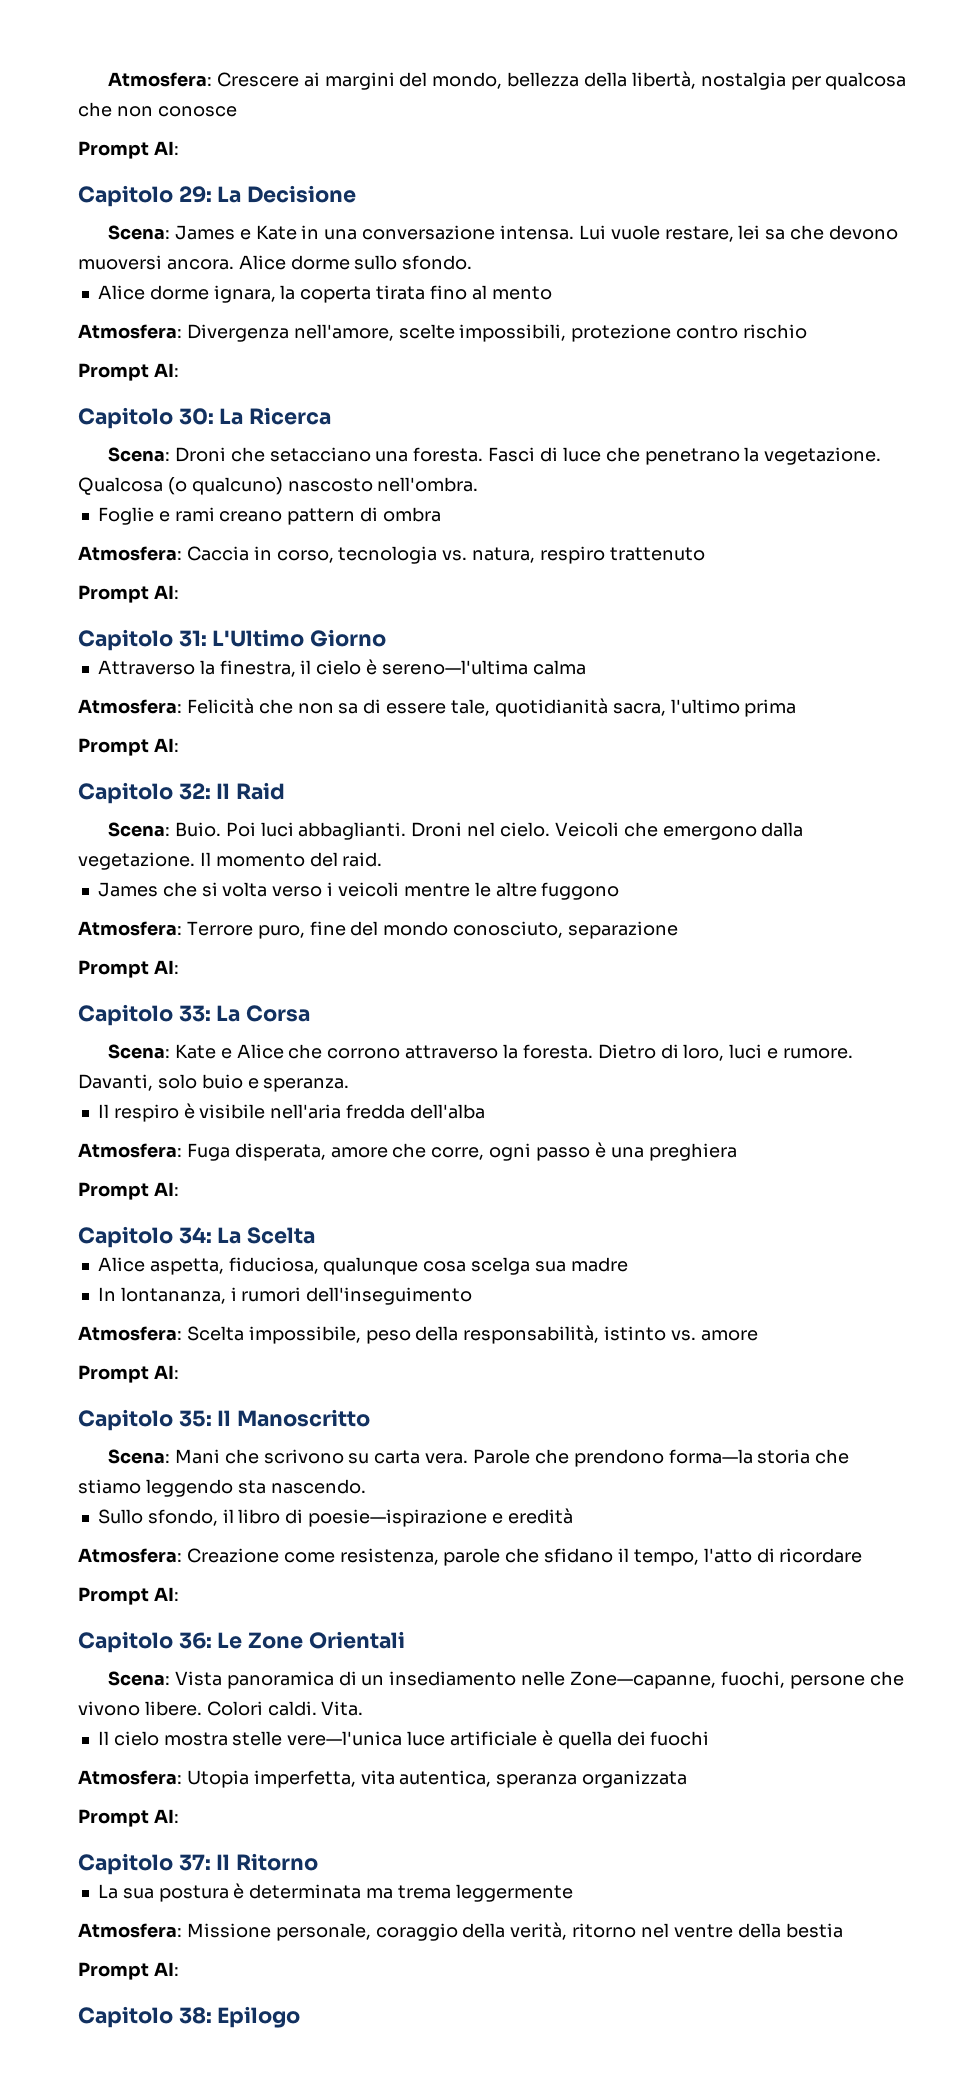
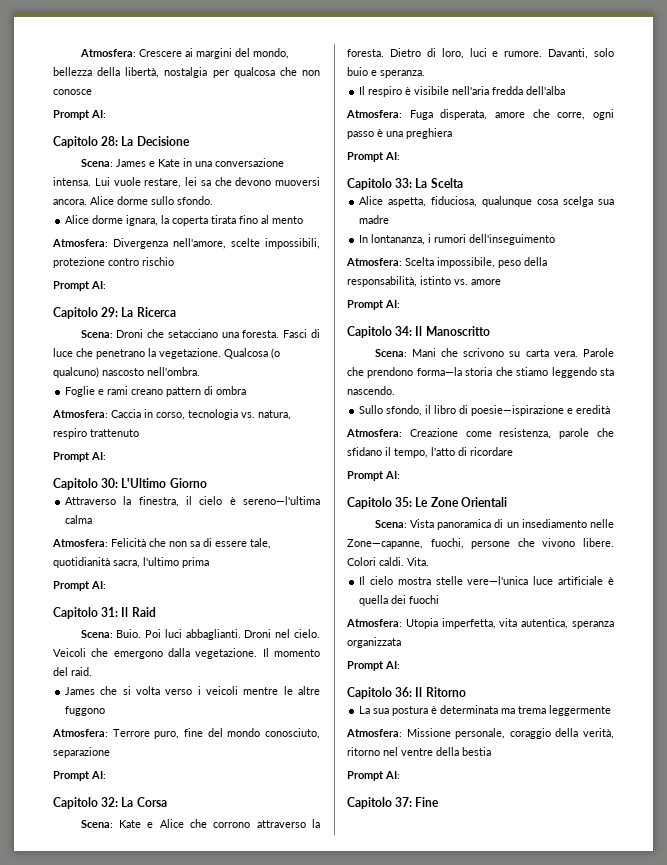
[178,186,212,203] 29: -> [101,136,119,146] 28:
[178,408,214,425] 30: -> [101,307,119,317] 29:
[178,630,207,647] 31: -> [101,478,119,488] 30:
[178,783,211,800] 32: -> [101,607,119,617] 31:
[178,1005,211,1022] 33: -> [101,797,119,807] 32:
[178,1227,212,1244] 34: -> [395,178,413,188] 33:
[178,1410,212,1427] 35: -> [395,326,413,336] 34:
[178,1632,212,1649] 36: -> [395,497,413,507] 35:
[178,1854,211,1871] 37: -> [395,687,413,697] 36:
[178,2006,301,2028] 38: Epilogo -> [395,797,440,807] 37: Fine

